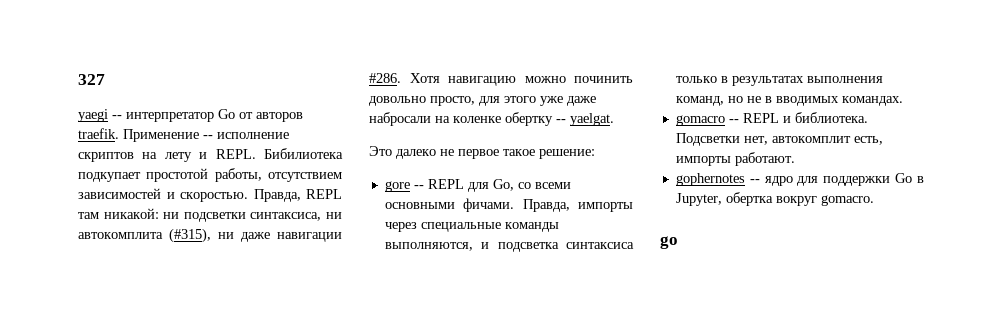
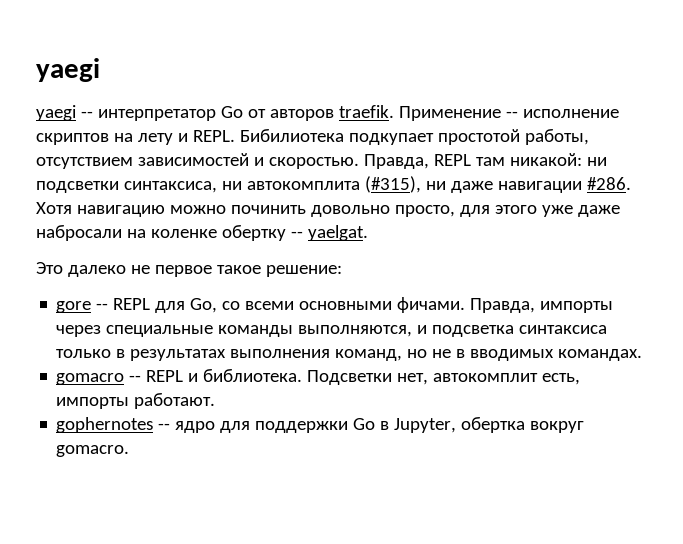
[78,74,105,85] 327 -> [36,58,100,82] yaegi
[660,236,678,249] // go -> (130, 451) none

